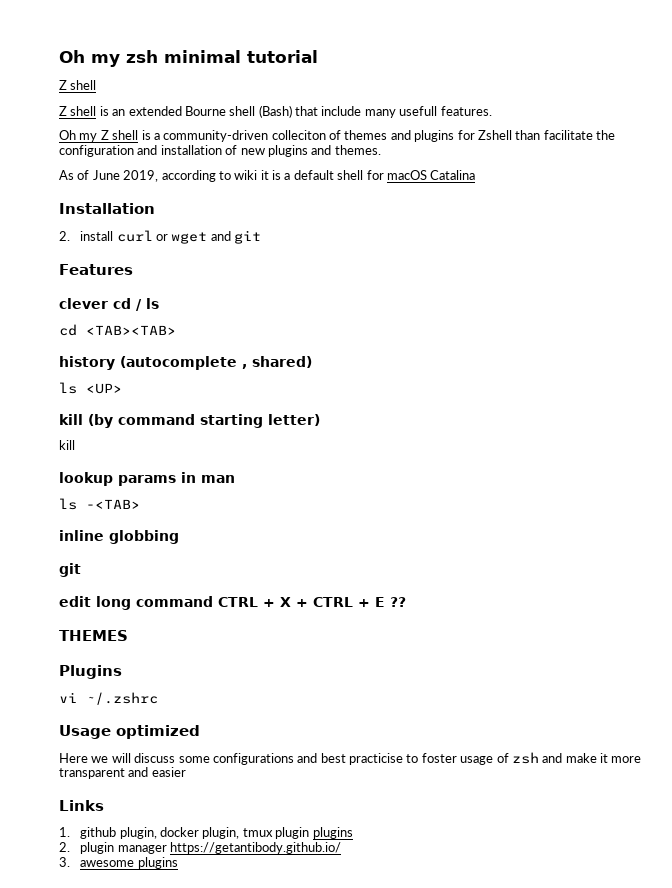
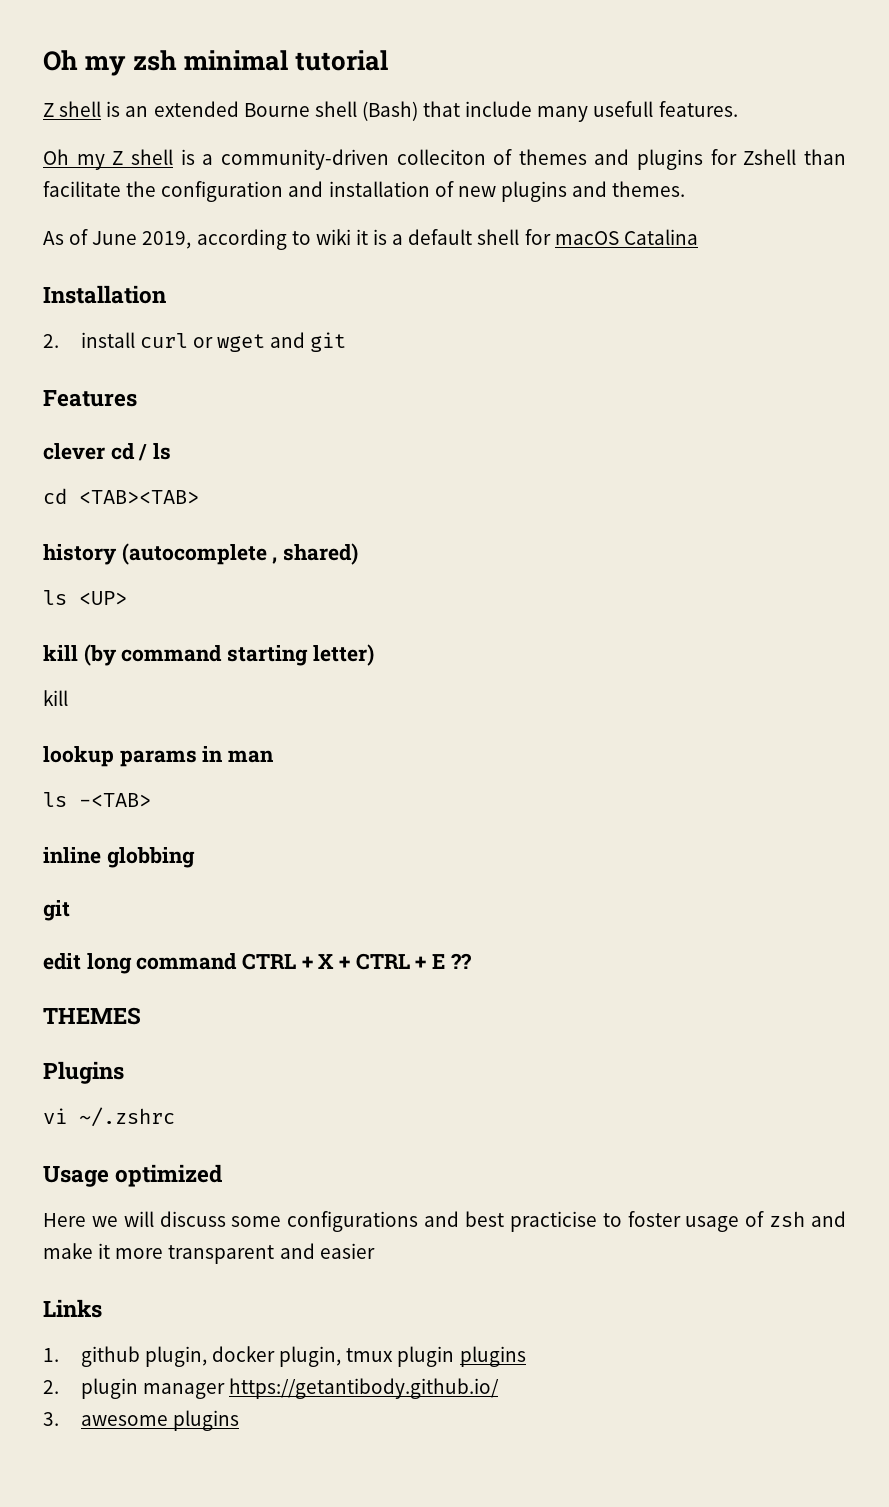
[59,106,97,116] // Z shell -> (102, 109) none

